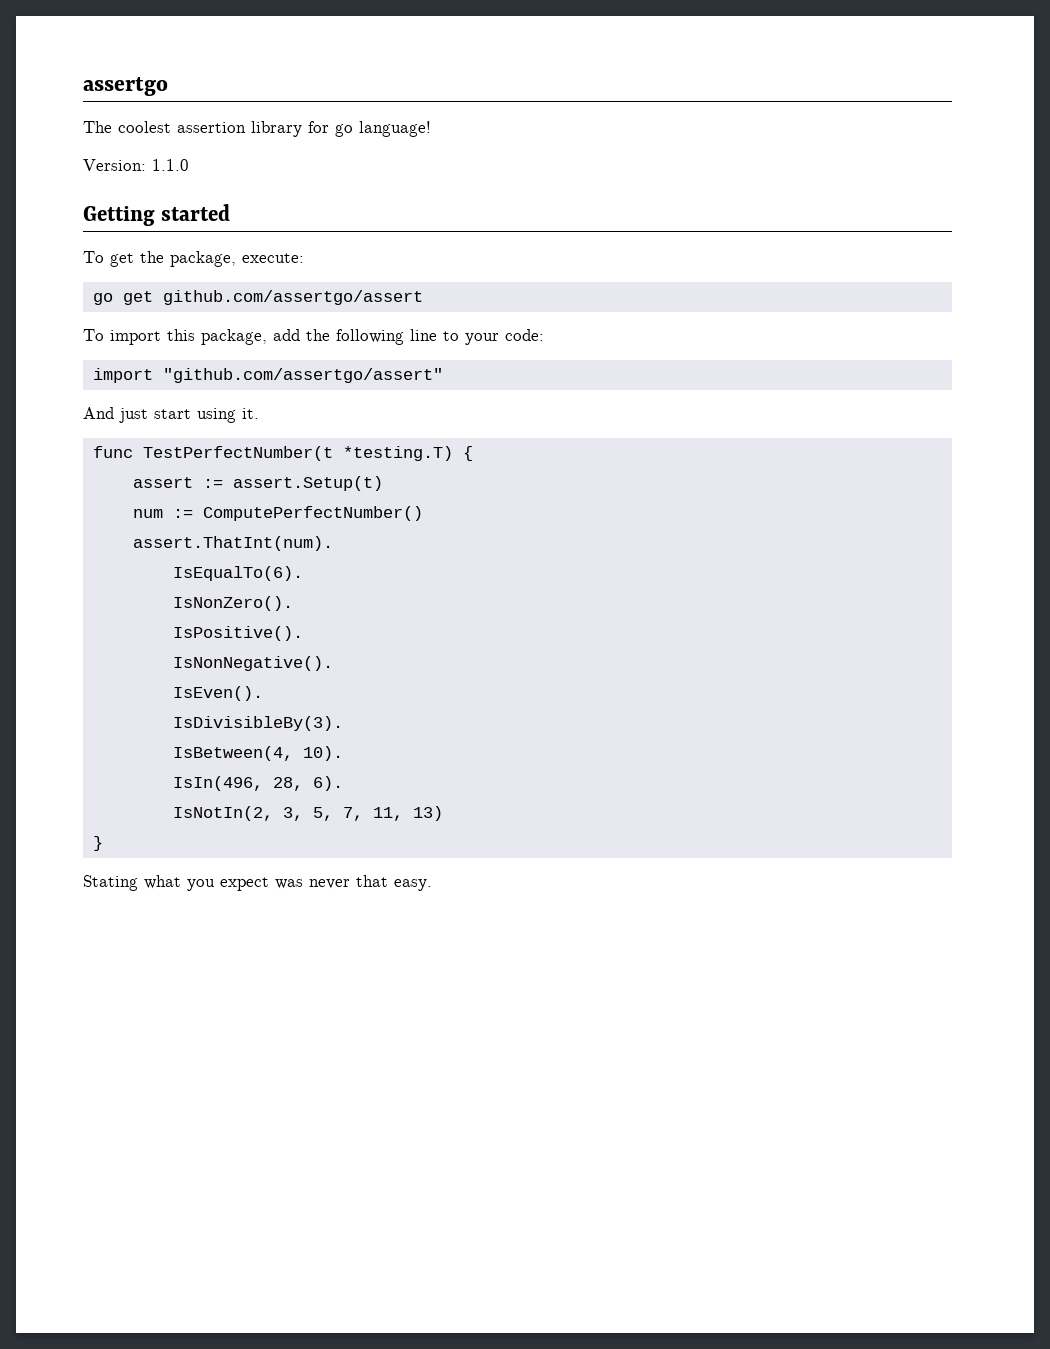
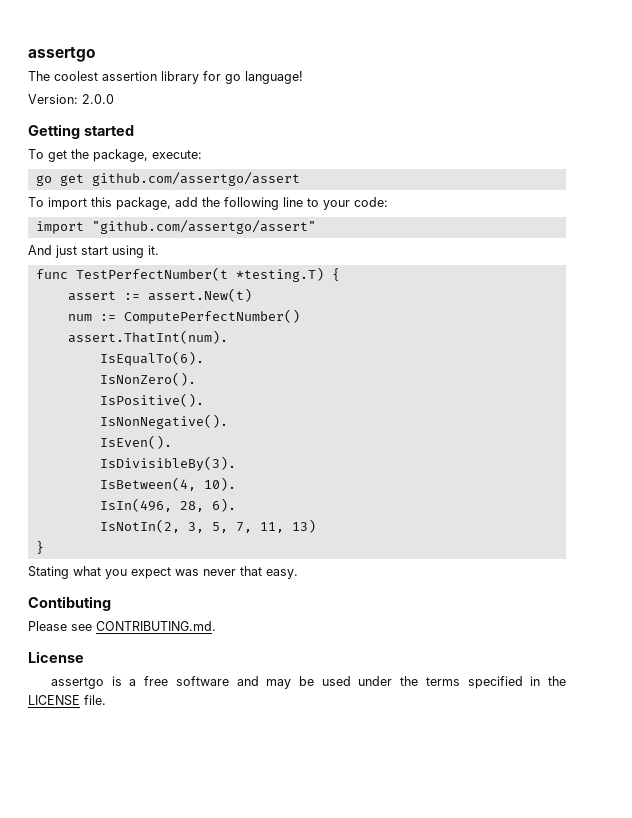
[152,159,189,171] 1.1.0 -> [82,94,114,104] 2.0.0
[232,476,383,491] assert.Setup(t) -> [147,288,252,302] assert.New(t)
(432, 885) none -> [28,596,111,611] [28,621,216,631] [28,651,84,663] [51,676,566,689] [28,695,106,706] // Contibuting // Please see CONTRIBUTING.md. // License // assertgo is a free software and may be used under the terms specified in the LICENSE file.

